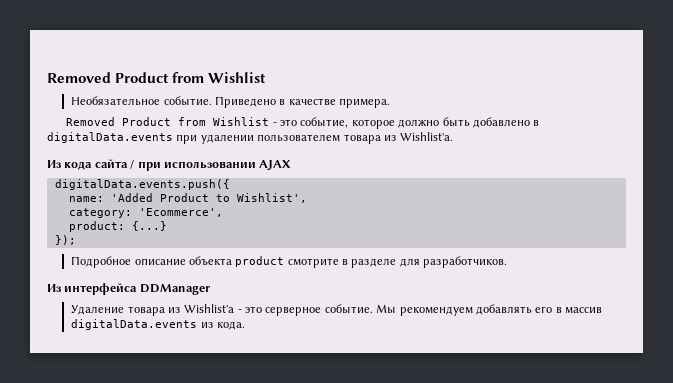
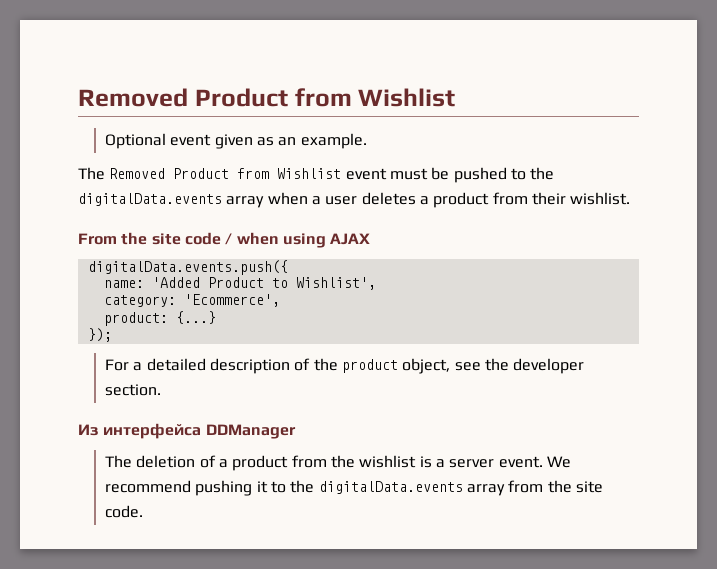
[71,96,391,108] [66,117,540,129] [47,132,454,144] [47,159,256,171] Необязательное событие. Приведено в качестве примера. // Removed Product from Wishlist - это событие, которое должно быть добавлено в digitalData.events при удалении пользователем товара из Wishlist'a. // Из кода сайта / при использовании -> [105,133,367,149] [78,167,555,183] [78,192,631,208] [78,232,326,248] Optional event given as an example. // The Removed Product from Wishlist event must be pushed to the digitalData.events array when a user deletes a product from their wishlist. // From the site code / when using
[71,256,508,268] [47,283,210,295] [71,304,603,316] [71,319,245,330] Подробное описание объекта product смотрите в разделе для разработчиков. // Из интерфейса DDManager // Удаление товара из Wishlist'a - это серверное событие. Мы рекомендуем добавлять его в массив digitalData.events из кода. -> [105,358,585,374] [105,384,162,396] [78,423,296,439] [105,455,571,471] [105,480,604,496] [105,505,144,518] For a detailed description of the product object, see the developer section. // Из интерфейса DDManager // The deletion of a product from the wishlist is a server event. We recommend pushing it to the digitalData.events array from the site code.

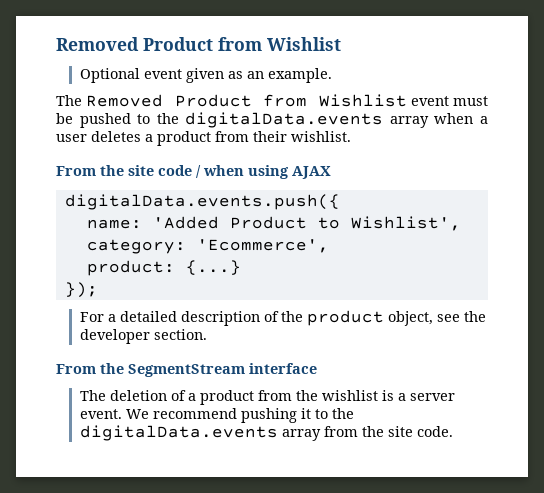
[78,423,296,439] Из интерфейса DDManager -> [56,363,317,377] From the SegmentStream interface

